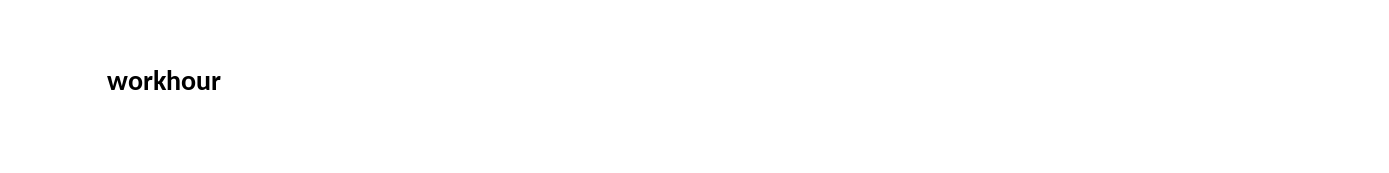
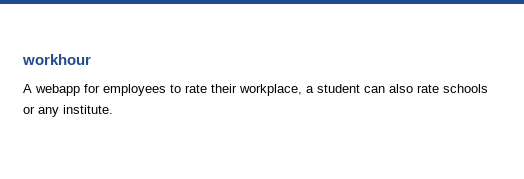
(221, 80) none -> [23,84,488,96] [23,105,113,117] // A webapp for employees to rate their workplace, a student can also rate schools or any institute.

